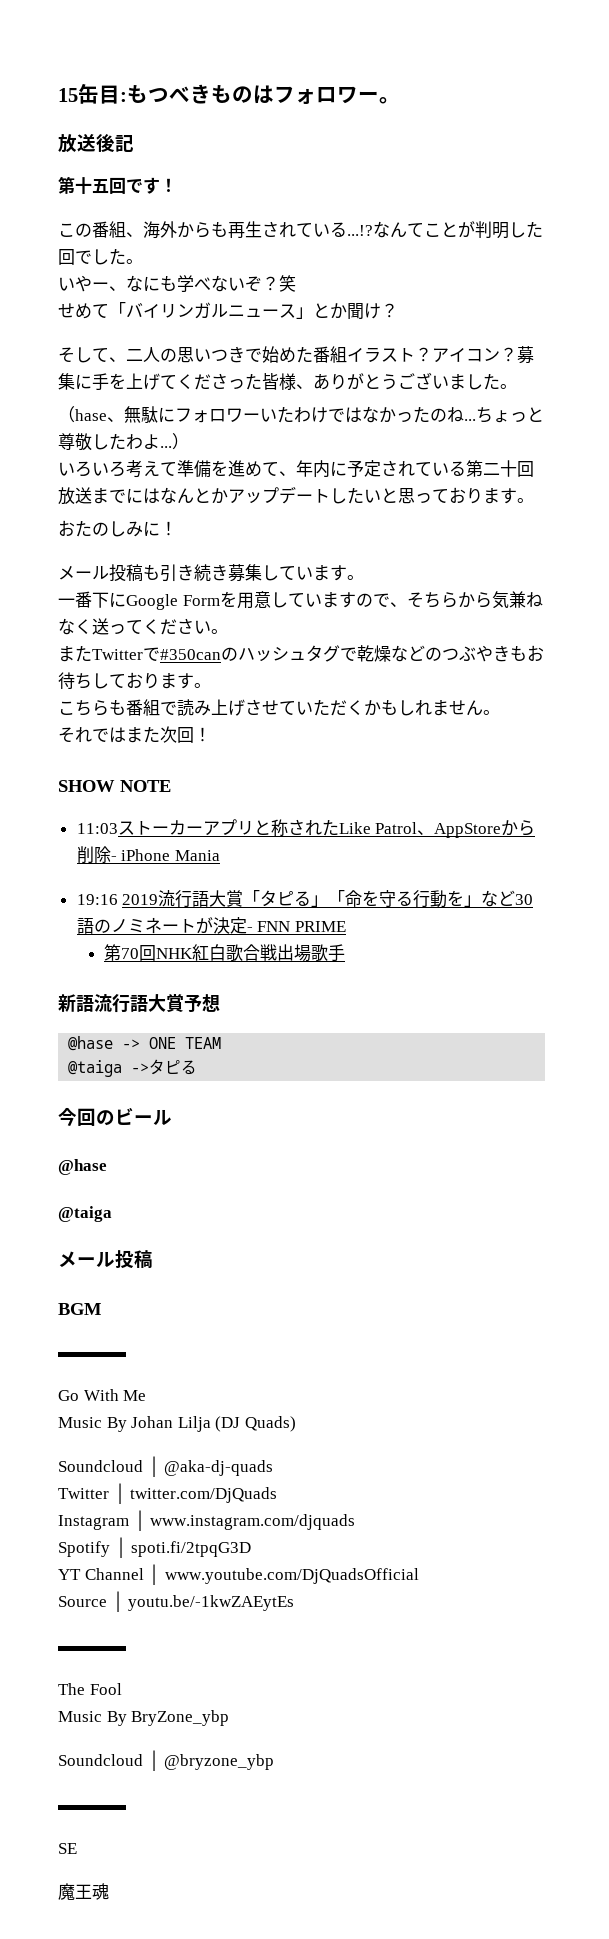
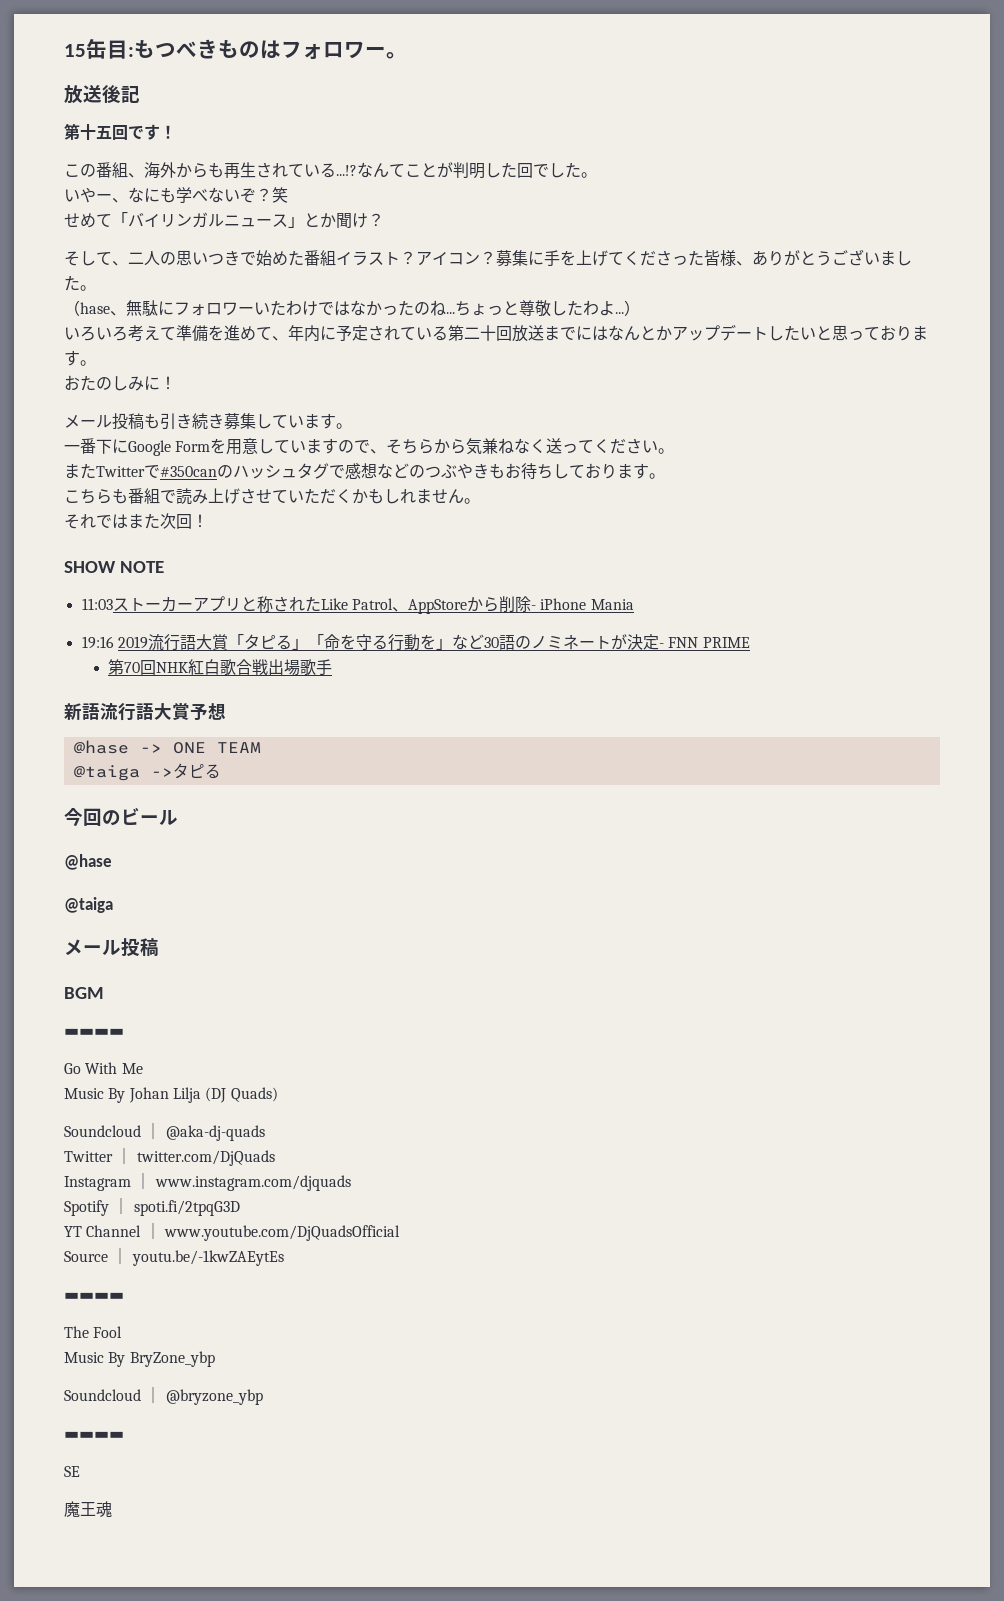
[357,645,391,662] 乾燥 -> [345,463,377,479] 感想

